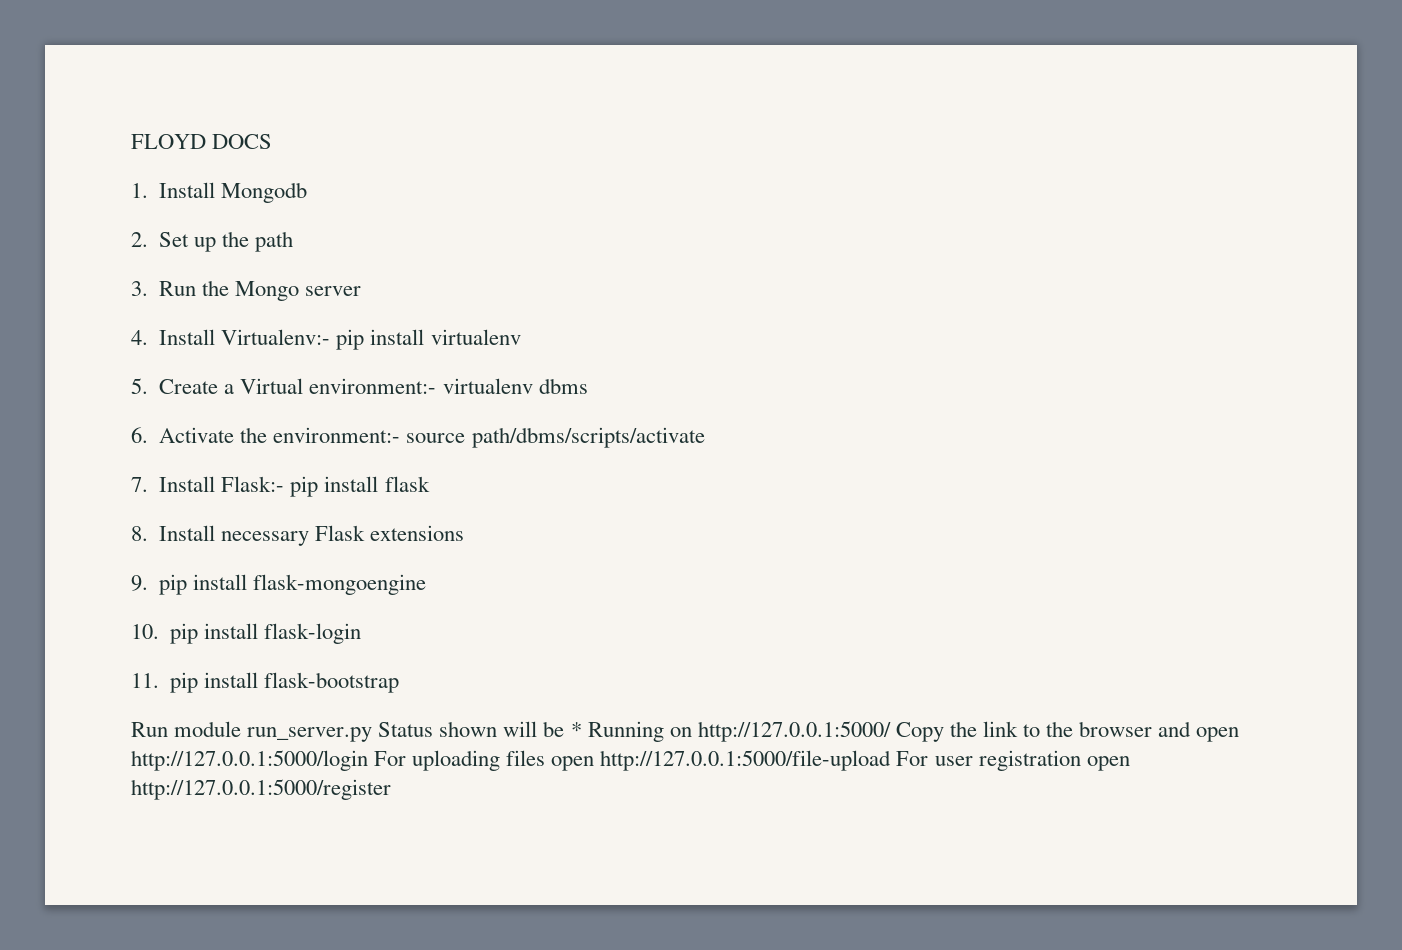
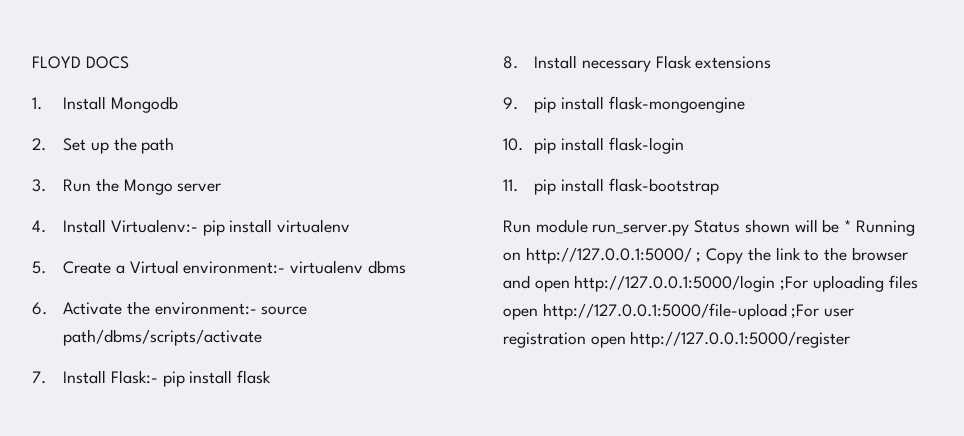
(891, 731) none -> [696,252,702,263] ;
[374,751,407,766] For -> [780,276,809,291] ;For
[896,751,929,766] For -> [791,304,820,319] ;For

